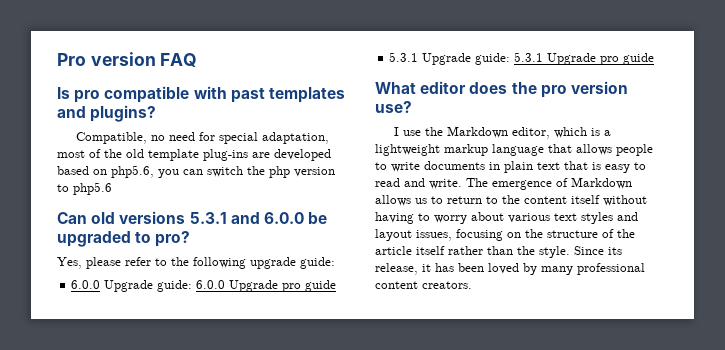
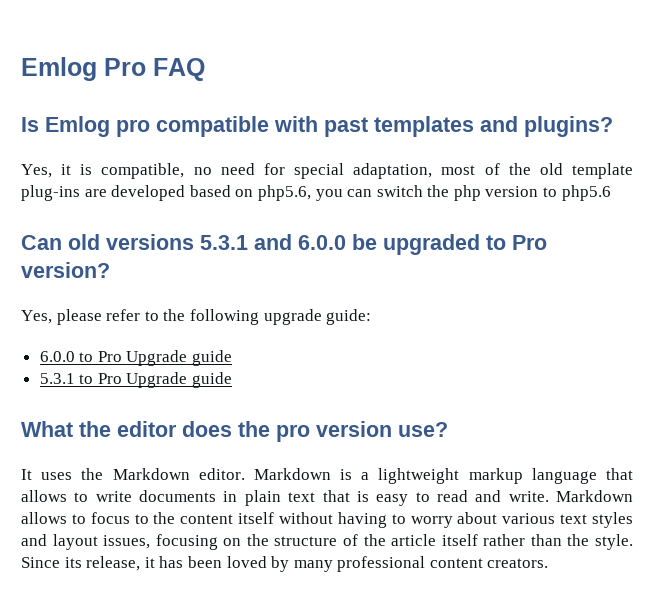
[57,52,156,66] Pro version -> [21,57,146,81] Emlog Pro
(70, 93) none -> [45,116,110,137] Emlog
[75,132,147,144] Compatible, -> [21,163,185,179] Yes, it is compatible,
[155,231,191,247] pro? -> [512,235,547,250] [21,262,110,278] Pro version?
[104,280,337,292] [389,52,620,65] Upgrade guide: 6.0.0 Upgrade pro guide // 5.3.1 Upgrade guide: 5.3.1 Upgrade pro -> [79,350,233,366] [39,372,188,388] to Pro Upgrade guide // 5.3.1 to Pro Upgrade
(416, 88) none -> [79,421,111,437] the
[393,126,587,139] I use the Markdown editor, which -> [21,468,331,480] It uses the Markdown editor. Markdown
[616,144,653,156] people -> (67, 496) none
[466,177,632,190] [375,195,482,206] The emergence of Markdown allows us to return -> [555,490,633,502] [21,512,130,524] Markdown allows to focus

